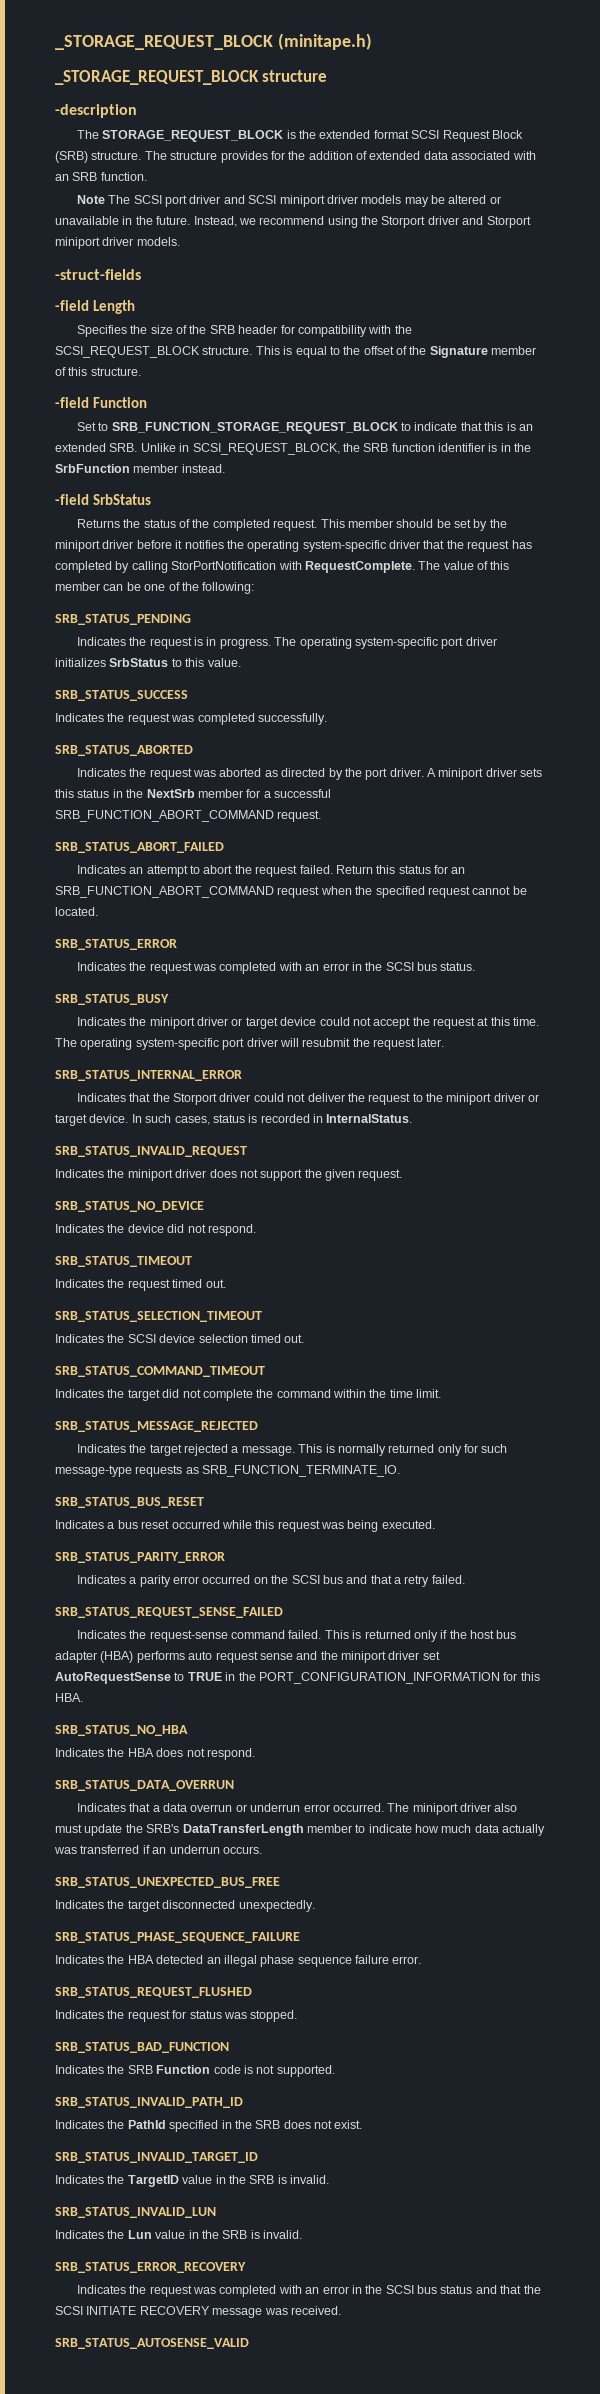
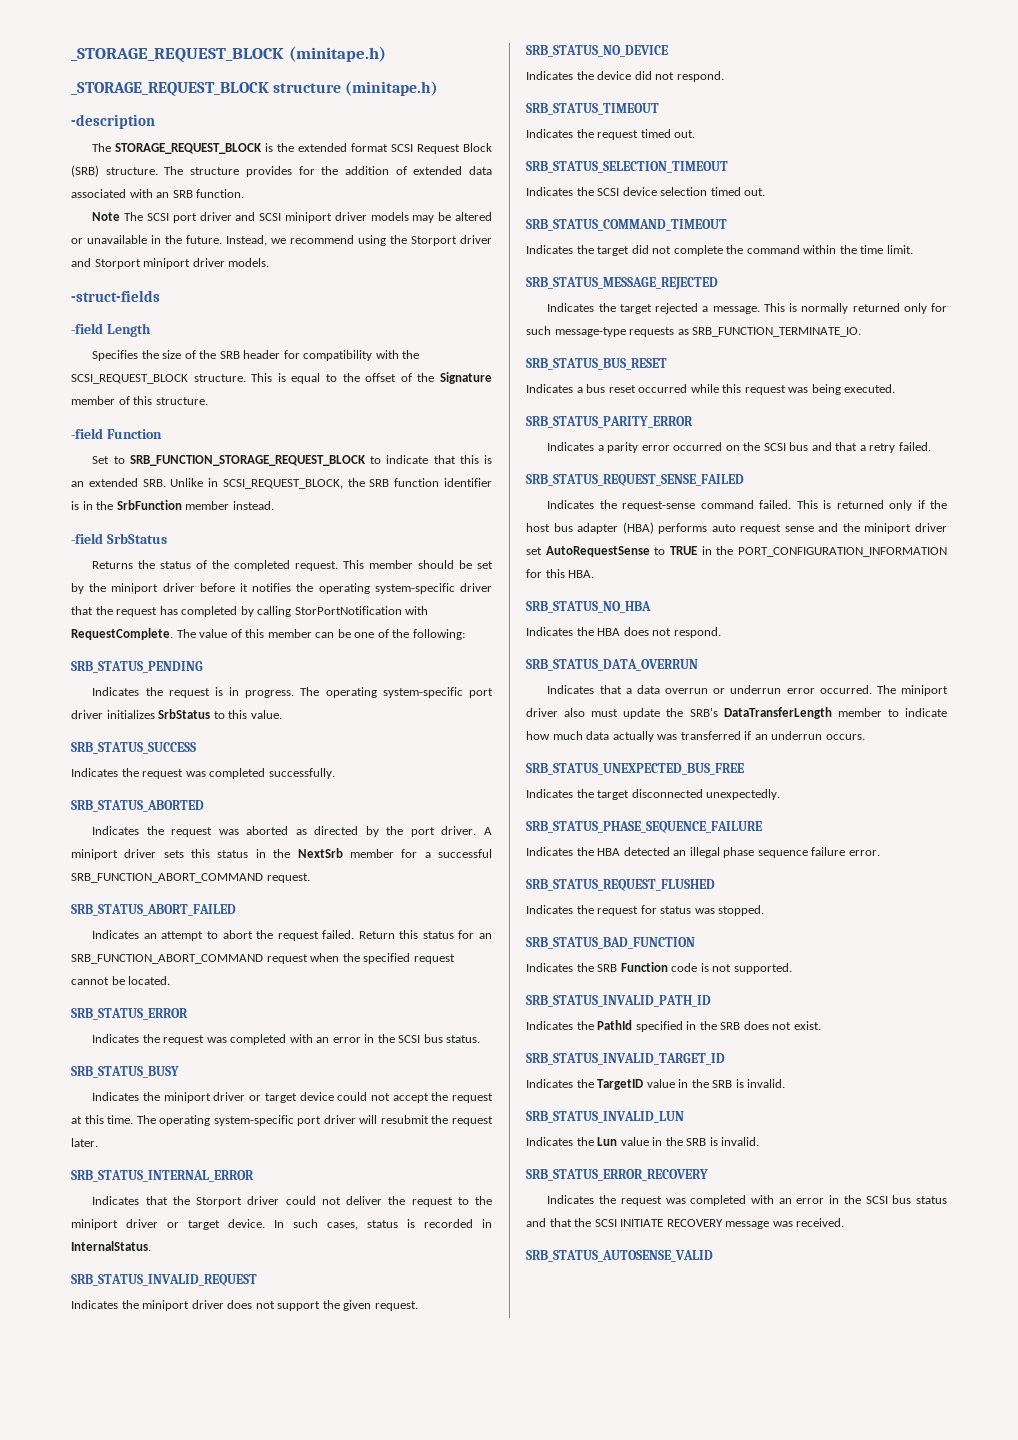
(328, 76) none -> [345,81,439,96] (minitape.h)

